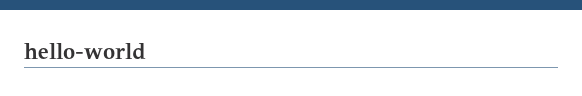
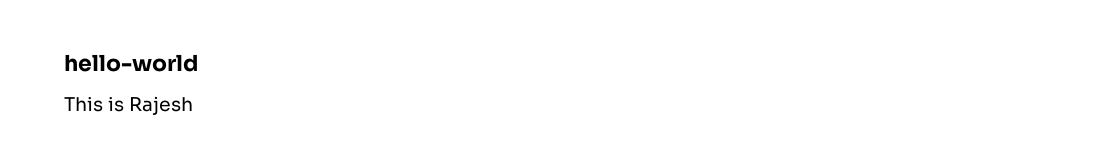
(146, 51) none -> [64,96,194,115] // This is Rajesh

